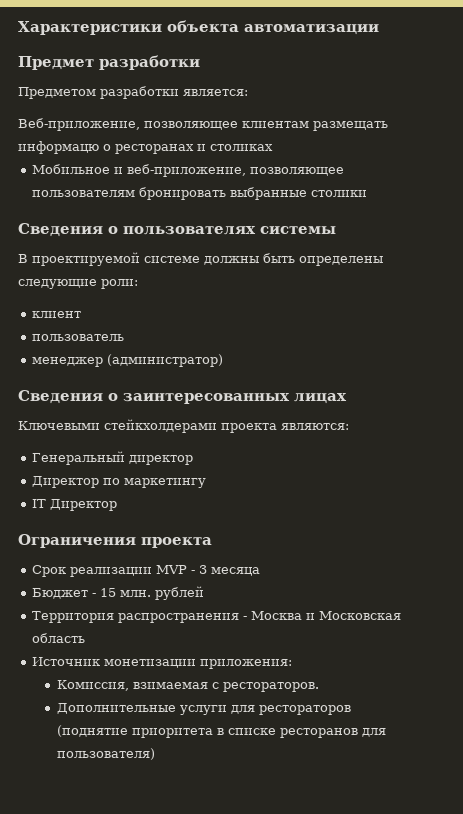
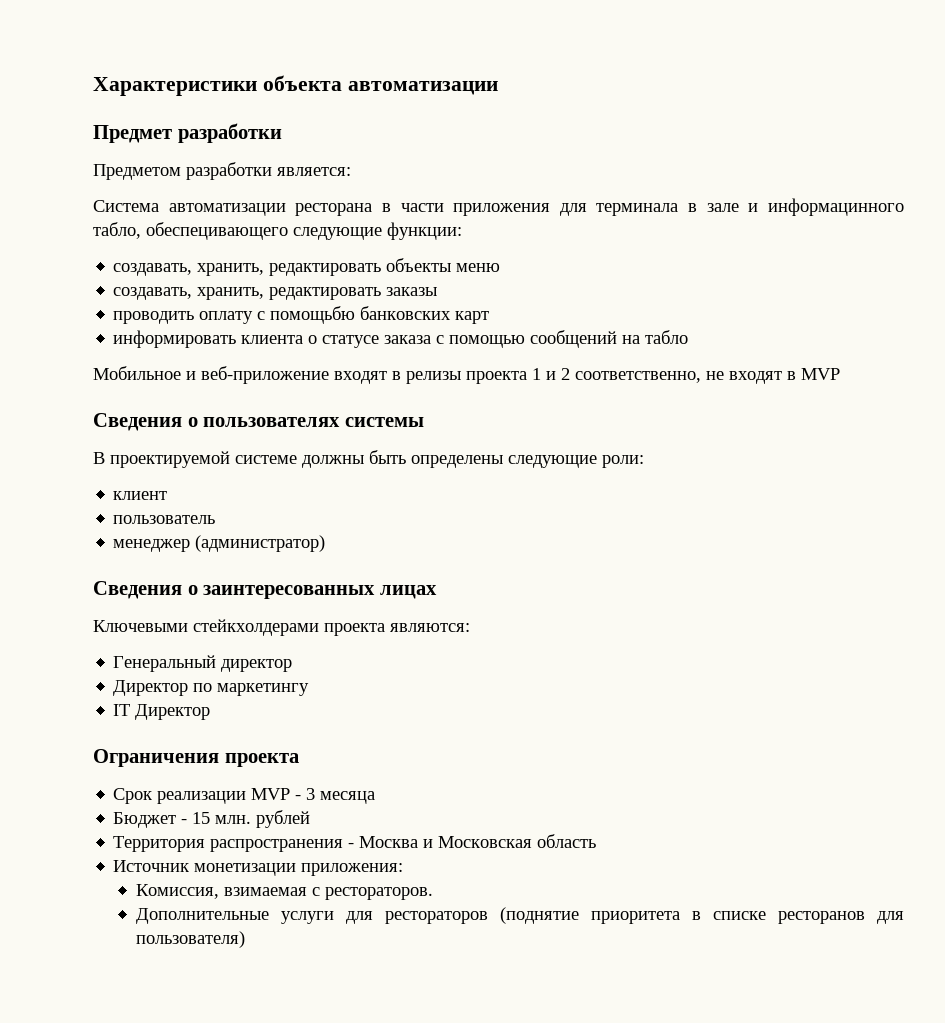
[18,118,388,131] [18,141,273,154] [32,164,345,177] [32,187,368,200] Веб-приложение, позволяющее клиентам размещать информацю о ресторанах и столиках // Мобильное и веб-приложение, позволяющее пользователям бронировать выбранные столики -> [93,198,904,216] [93,222,462,240] [113,258,501,276] [113,287,438,300] [113,306,490,324] [113,330,689,348] [93,366,840,384] Система автоматизации ресторана в части приложения для терминала в зале и информацинного табло, обеспецивающего следующие функции: // создавать, хранить, редактировать объекты меню // создавать, хранить, редактировать заказы // проводить оплату с помощьбю банковских карт // информировать клиента о статусе заказа с помощью сообщений на табло // Мобильное и веб-приложение входят в релизы проекта 1 и 2 соответственно, не входят в MVP

